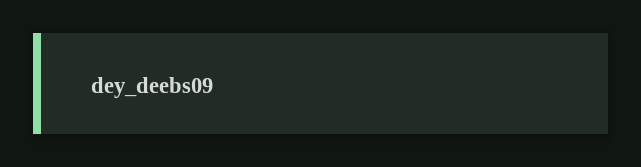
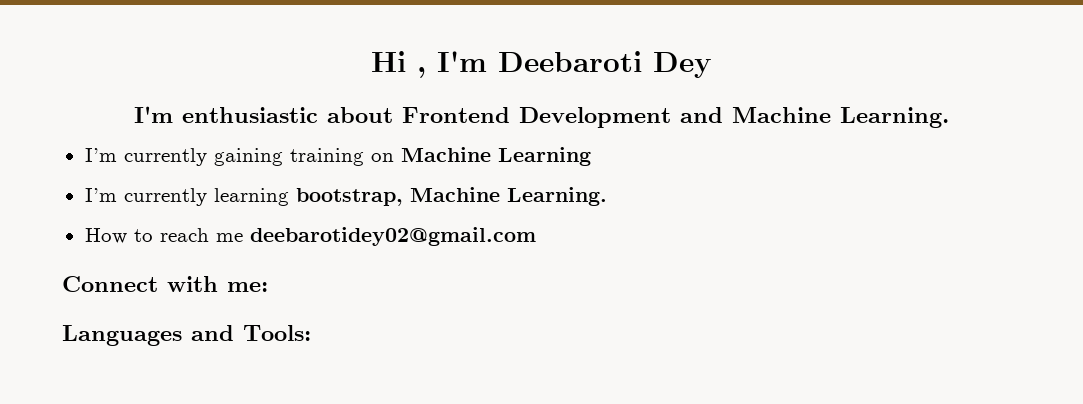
[91,77,213,98] dey_deebs09 -> [371,51,712,78] [134,106,949,128] [84,147,591,166] [84,187,607,206] [84,227,536,246] [62,276,268,292] [62,325,311,346] Hi , I'm Deebaroti Dey // I'm enthusiastic about Frontend Development and Machine Learning. // I’m currently gaining training on Machine Learning // I’m currently learning bootstrap, Machine Learning. // How to reach me deebarotidey02@gmail.com // Connect with me: // Languages and Tools:

